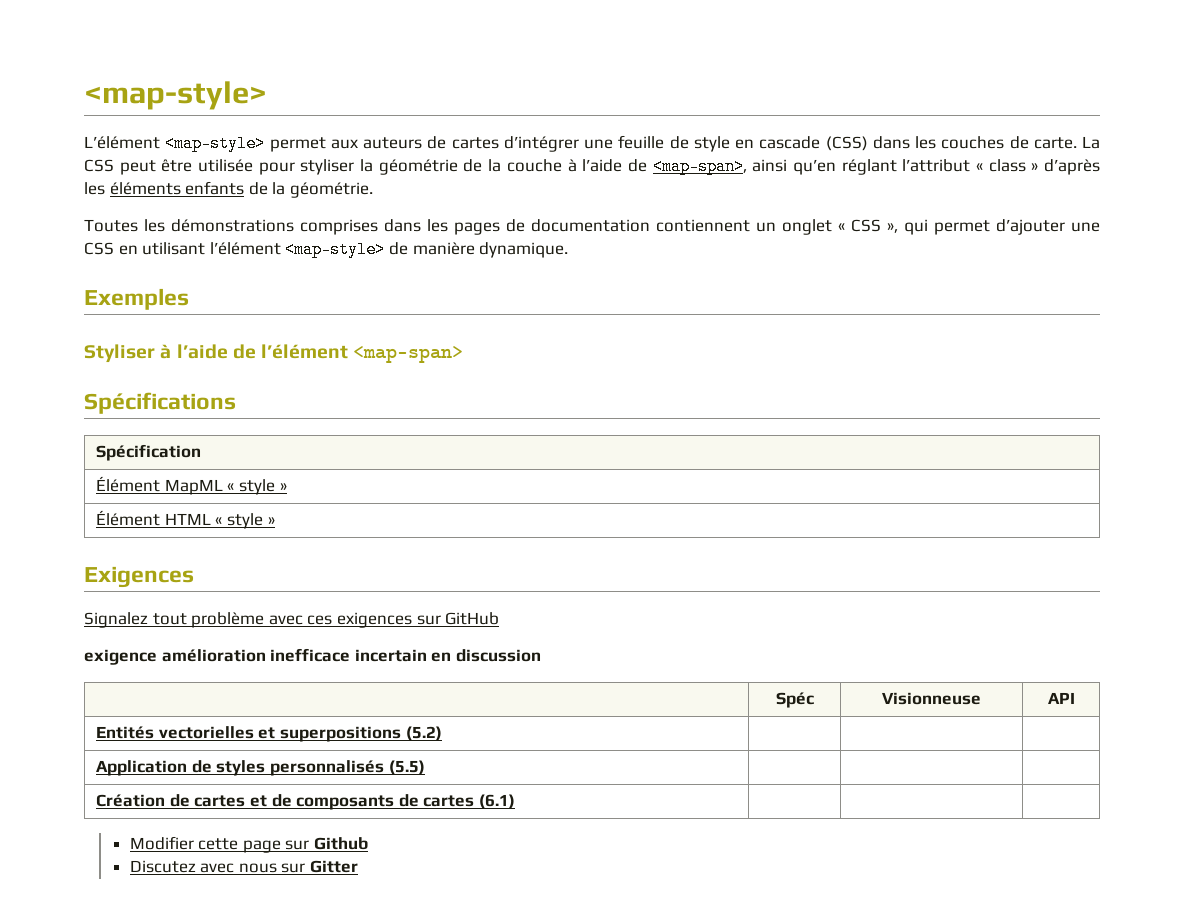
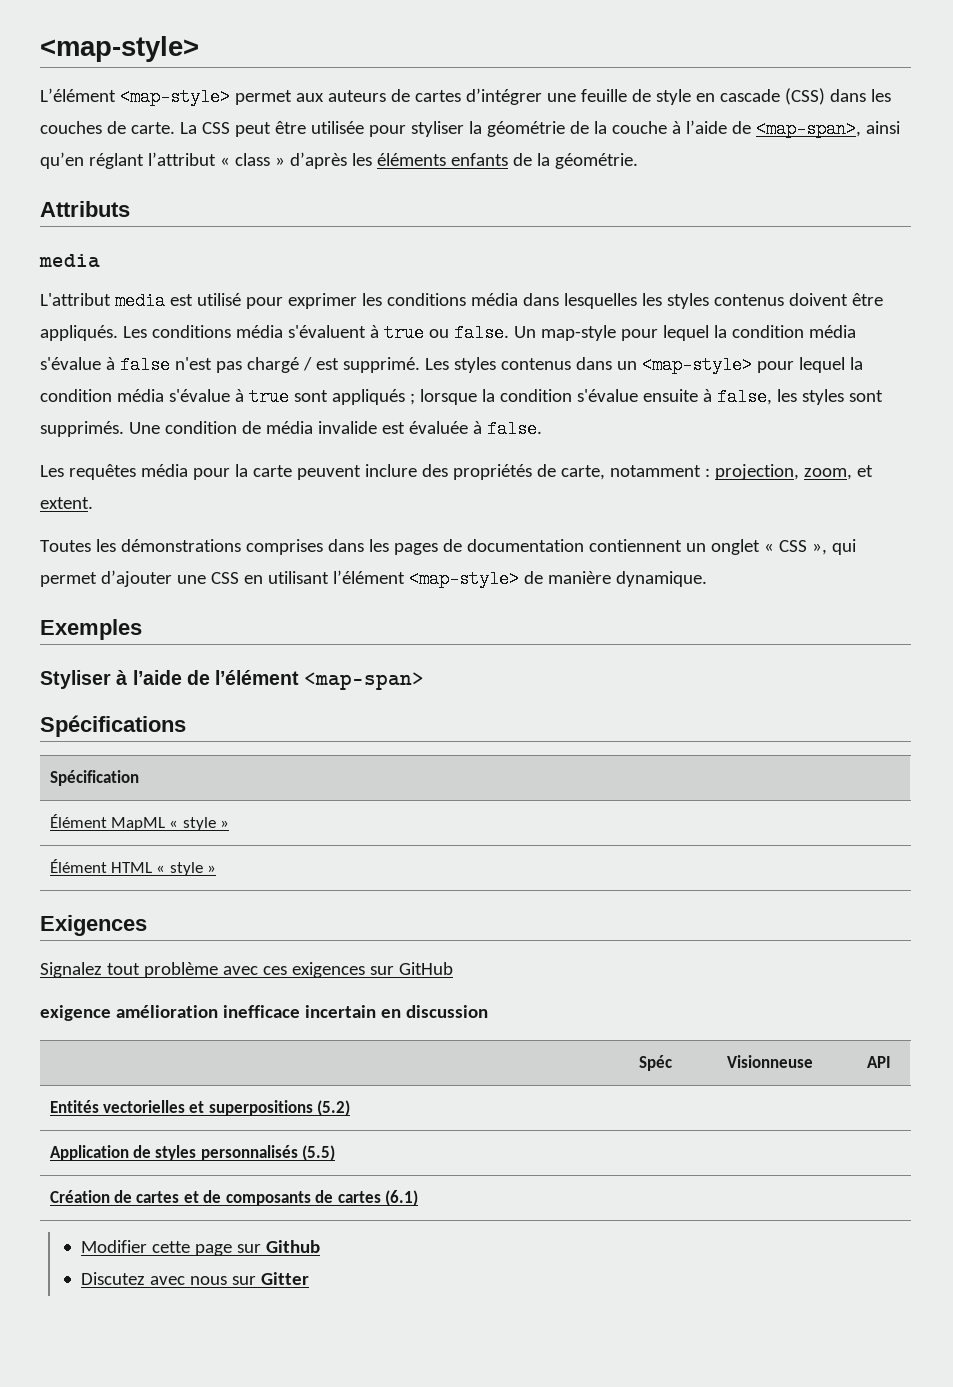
(373, 190) none -> [40,201,130,217] [39,254,100,268] [40,292,883,310] [40,324,856,342] [40,356,863,374] [40,388,883,406] [40,420,542,438] [40,464,873,480] [40,497,93,509] // Attributs // media // L'attribut media est utilisé pour exprimer les conditions média dans lesquelles les styles contenus doivent être appliqués. Les conditions média s'évaluent à true ou false. Un map-style pour lequel la condition média s'évalue à false n'est pas chargé / est supprimé. Les styles contenus dans un <map-style> pour lequel la condition média s'évalue à true sont appliqués ; lorsque la condition s'évalue ensuite à false, les styles sont supprimés. Une condition de média invalide est évaluée à false. // Les requêtes média pour la carte peuvent inclure des propriétés de carte, notamment : projection, zoom, et extent.

